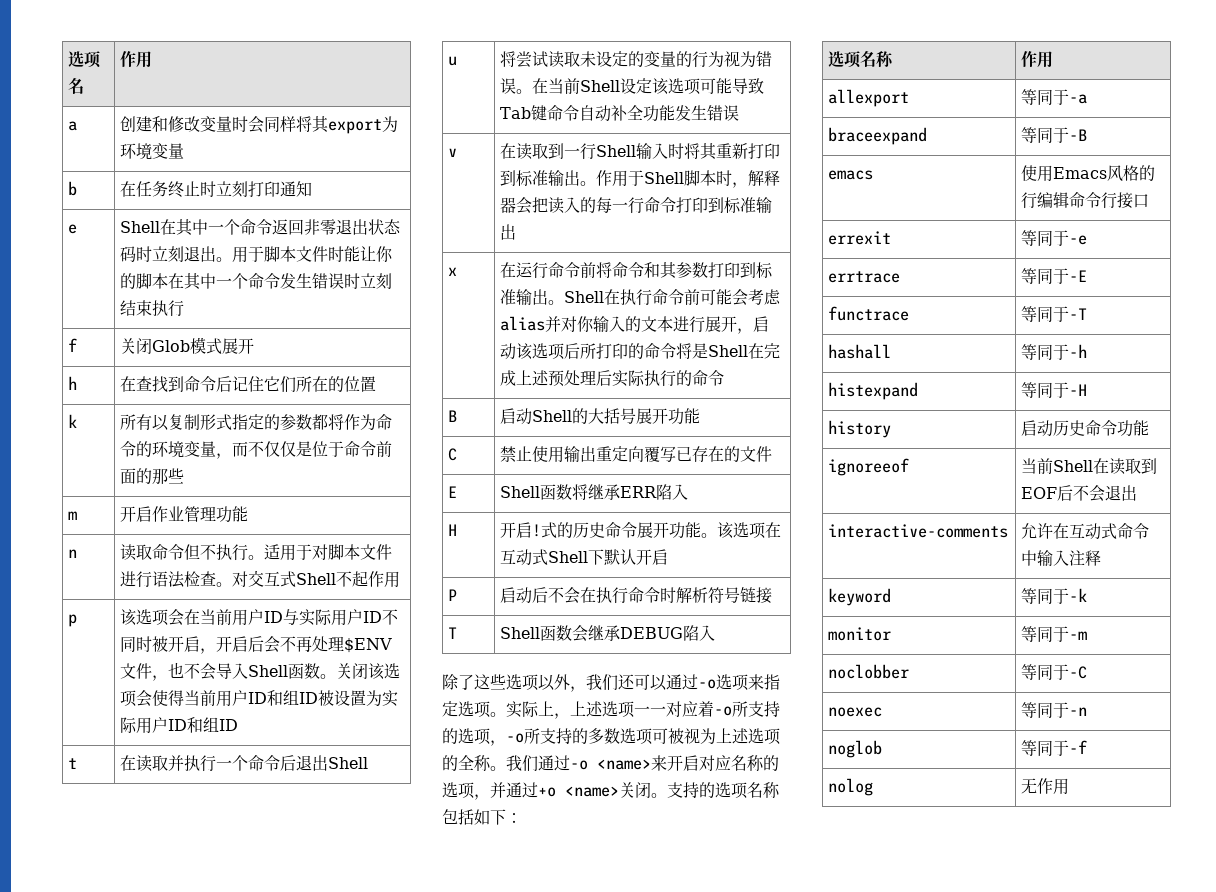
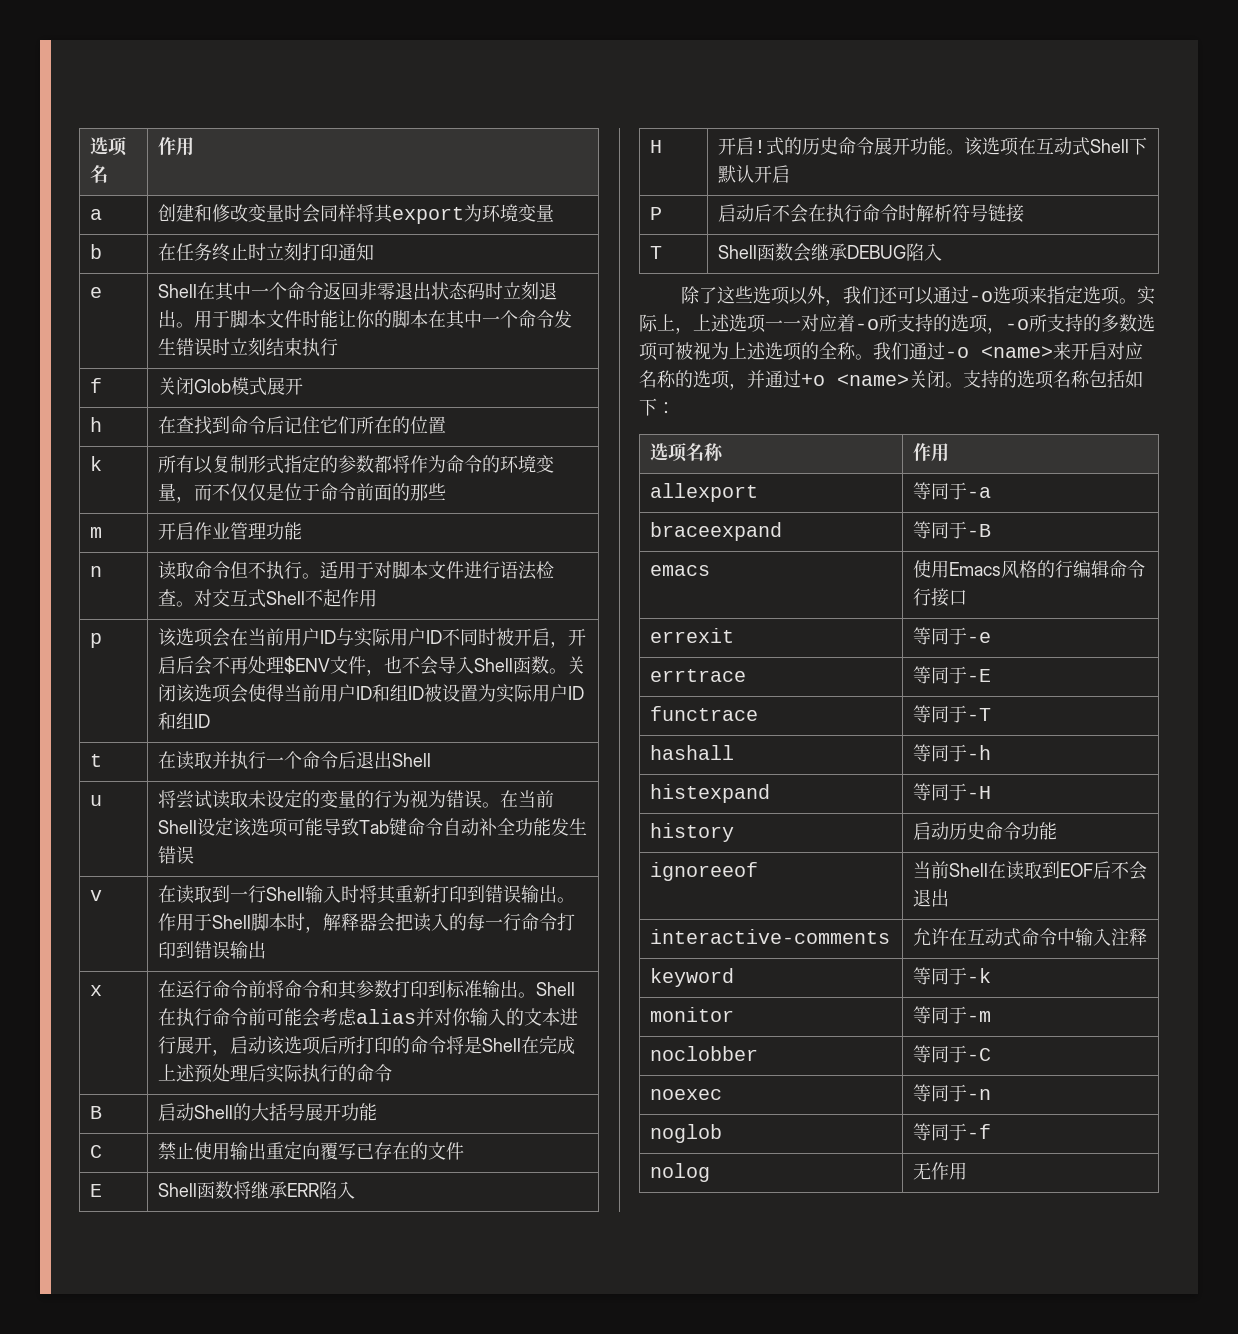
[516,170,549,187] 标准 -> [485,885,522,903] 错误
[724,197,757,214] 标准 -> [194,941,231,959] 错误

